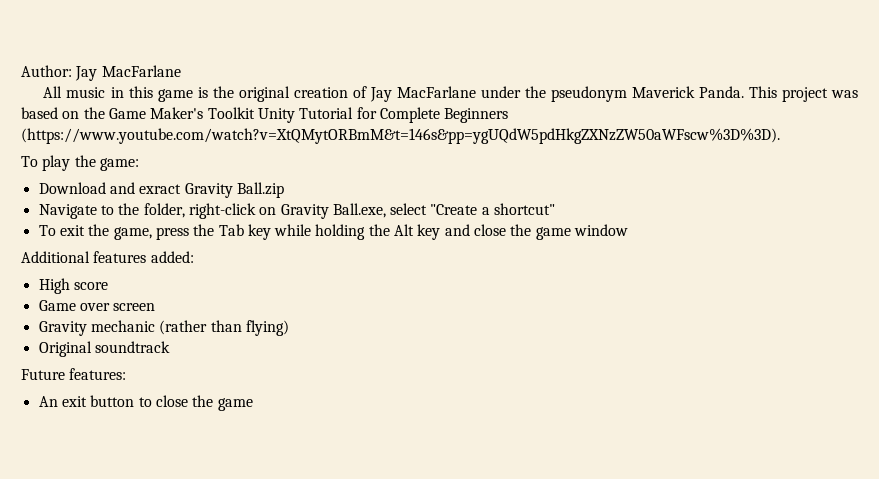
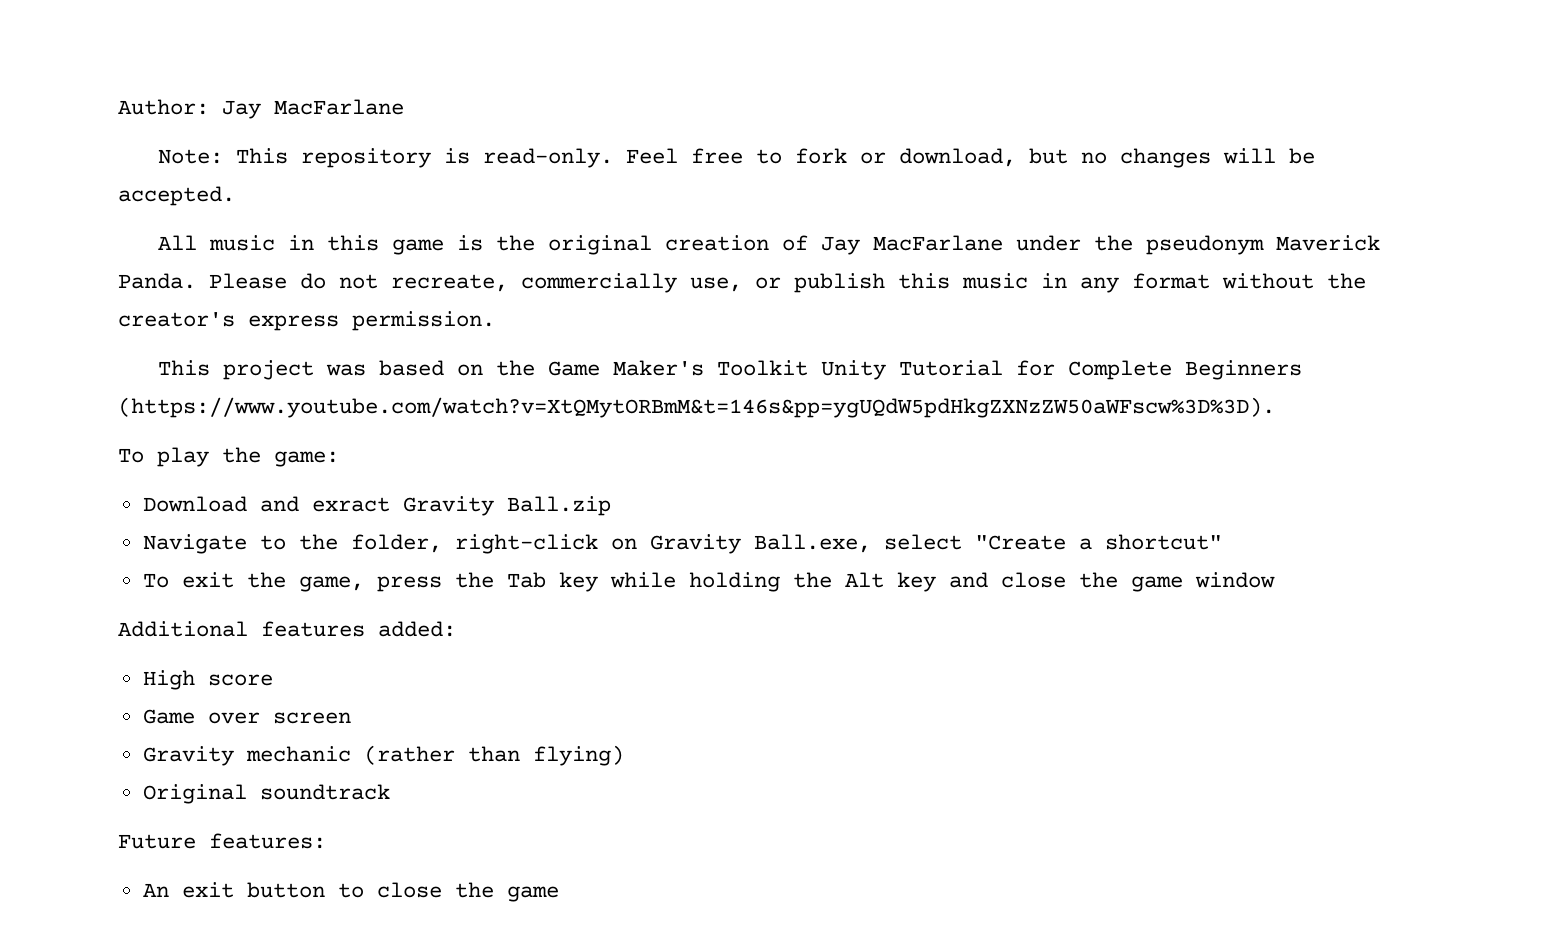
(181, 71) none -> [158,148,1316,168] [118,186,235,206] // Note: This repository is read-only. Feel free to fork or download, but no changes will be accepted.
(744, 92) none -> [209,273,1366,293] [118,311,495,331] Please do not recreate, commercially use, or publish this music in any format without the creator's express permission. //

